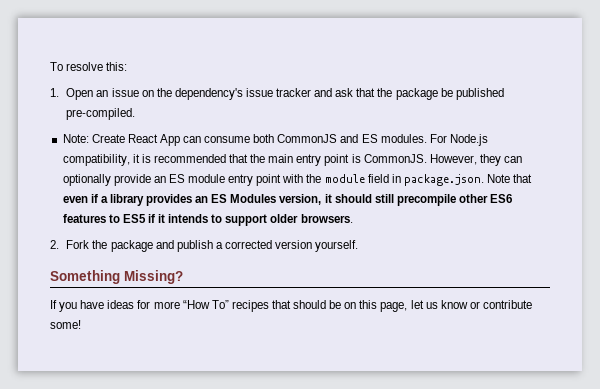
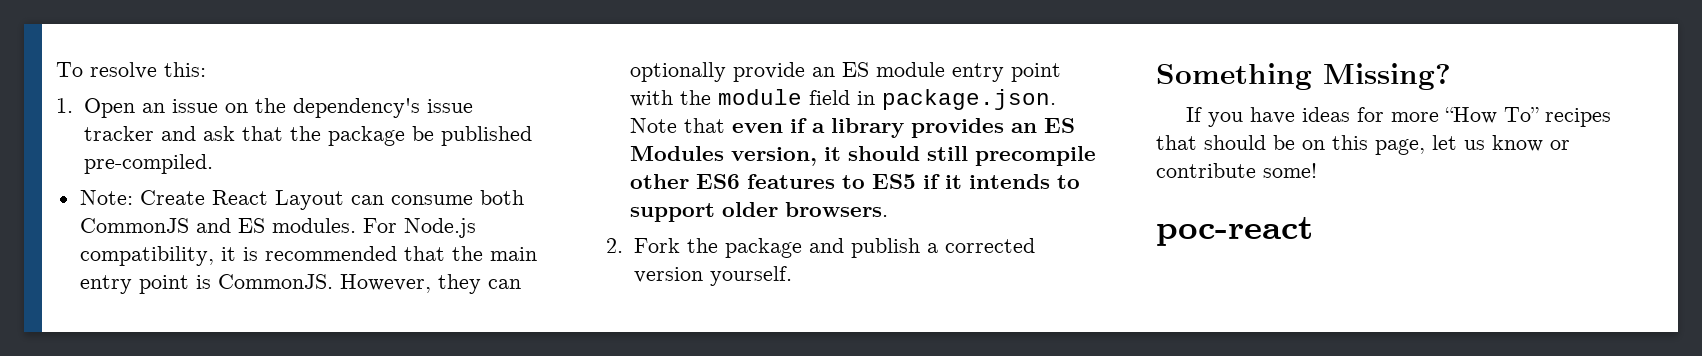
[159,134,180,146] App -> [274,190,344,210] Layout
(81, 324) none -> [1156,217,1313,246] // poc-react

